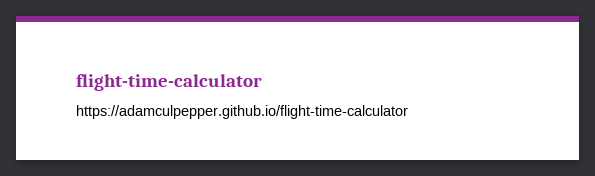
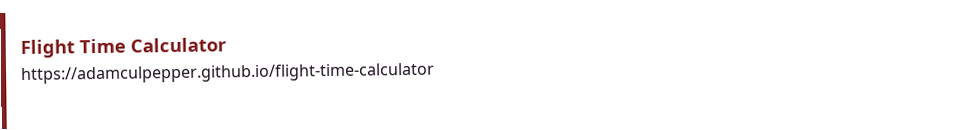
[76,74,262,91] flight-time-calculator -> [20,37,227,58] Flight Time Calculator

